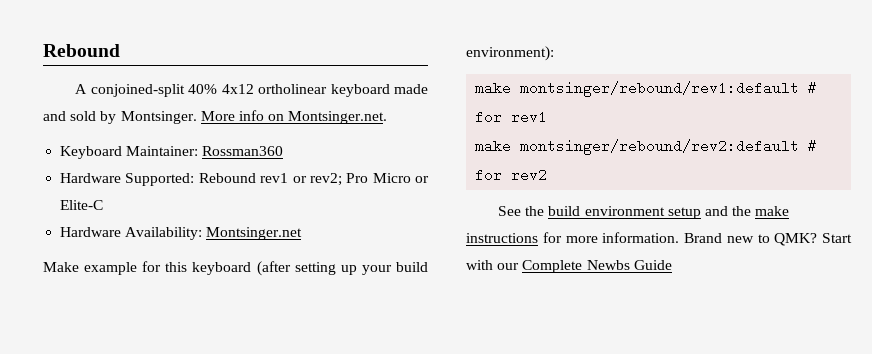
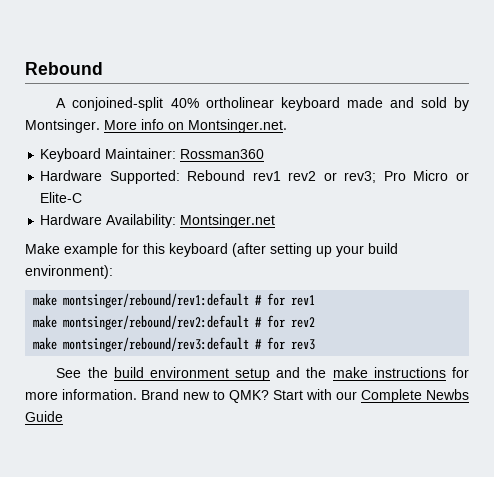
[221,84,254,94] 4x12 -> (199, 103) none
[292,173,342,186] or rev2; -> [288,171,377,183] rev2 or rev3;
(548, 175) none -> [33,337,316,352] // make montsinger/rebound/rev3:default # for rev3

